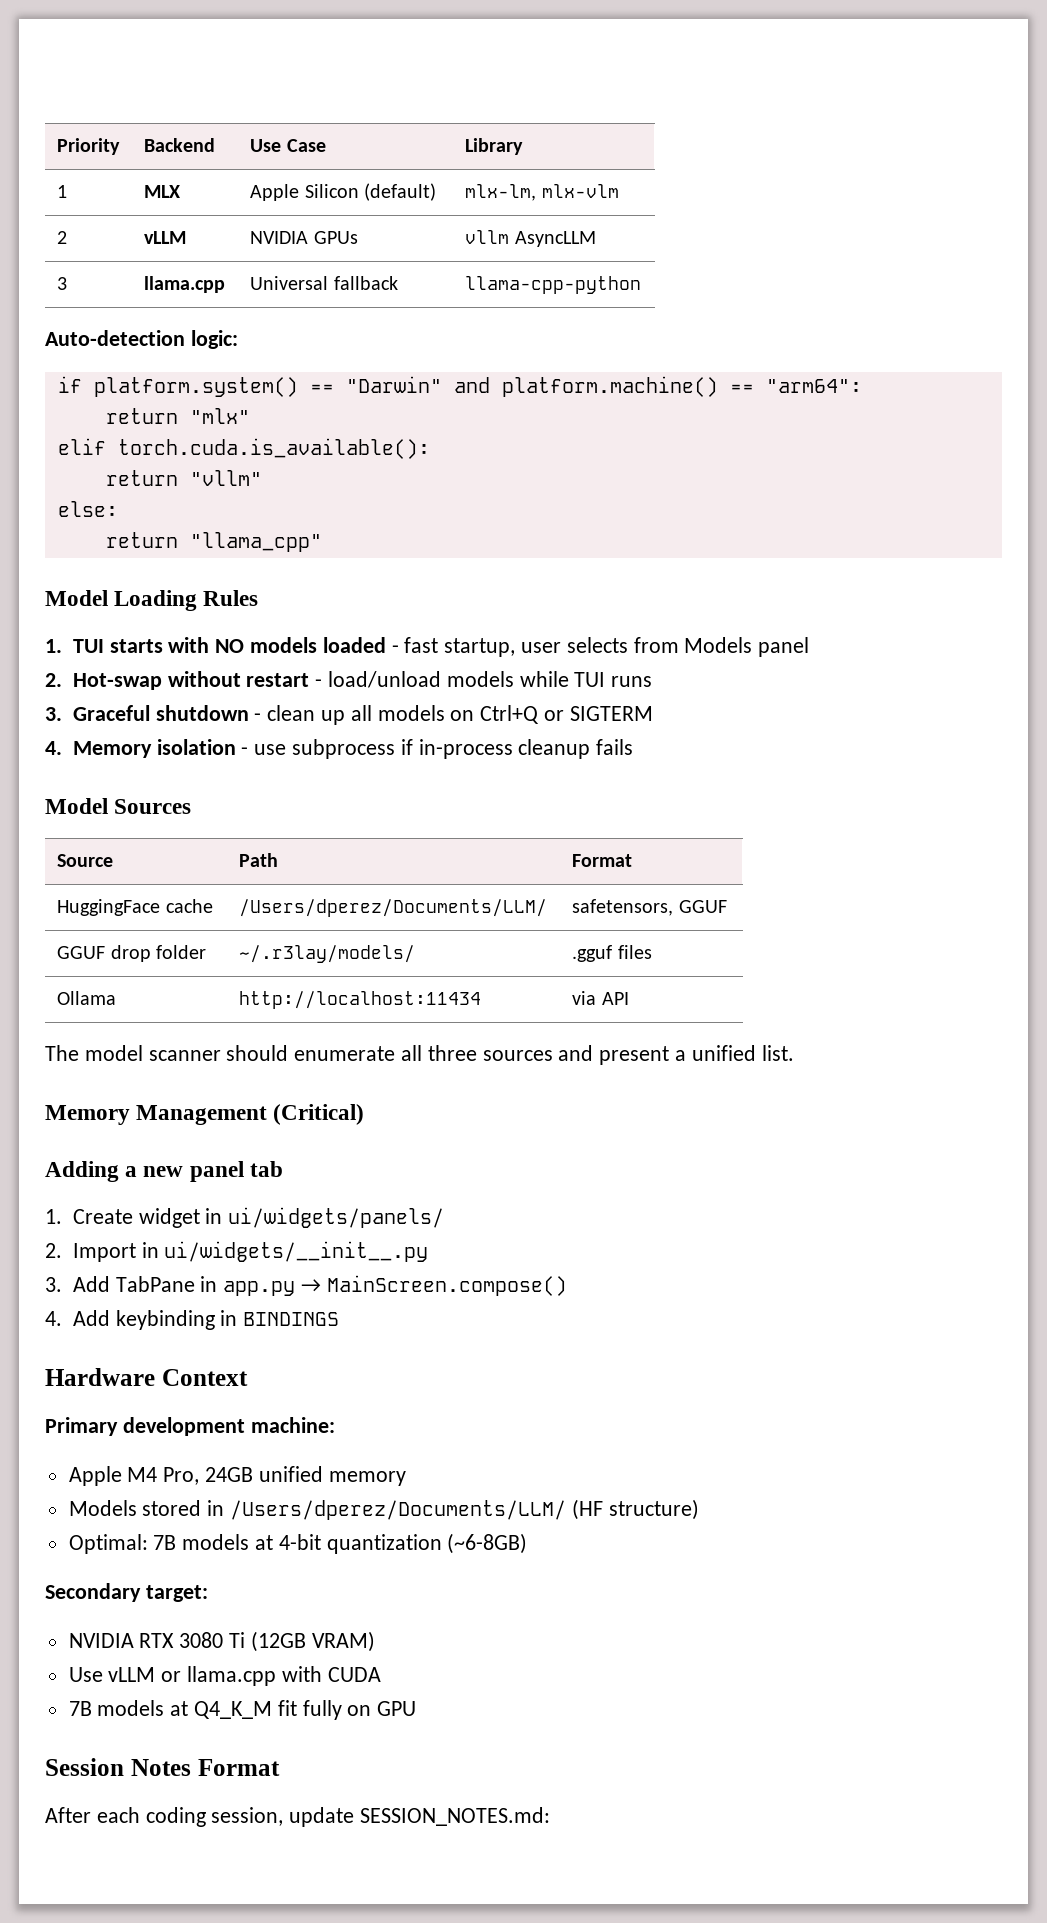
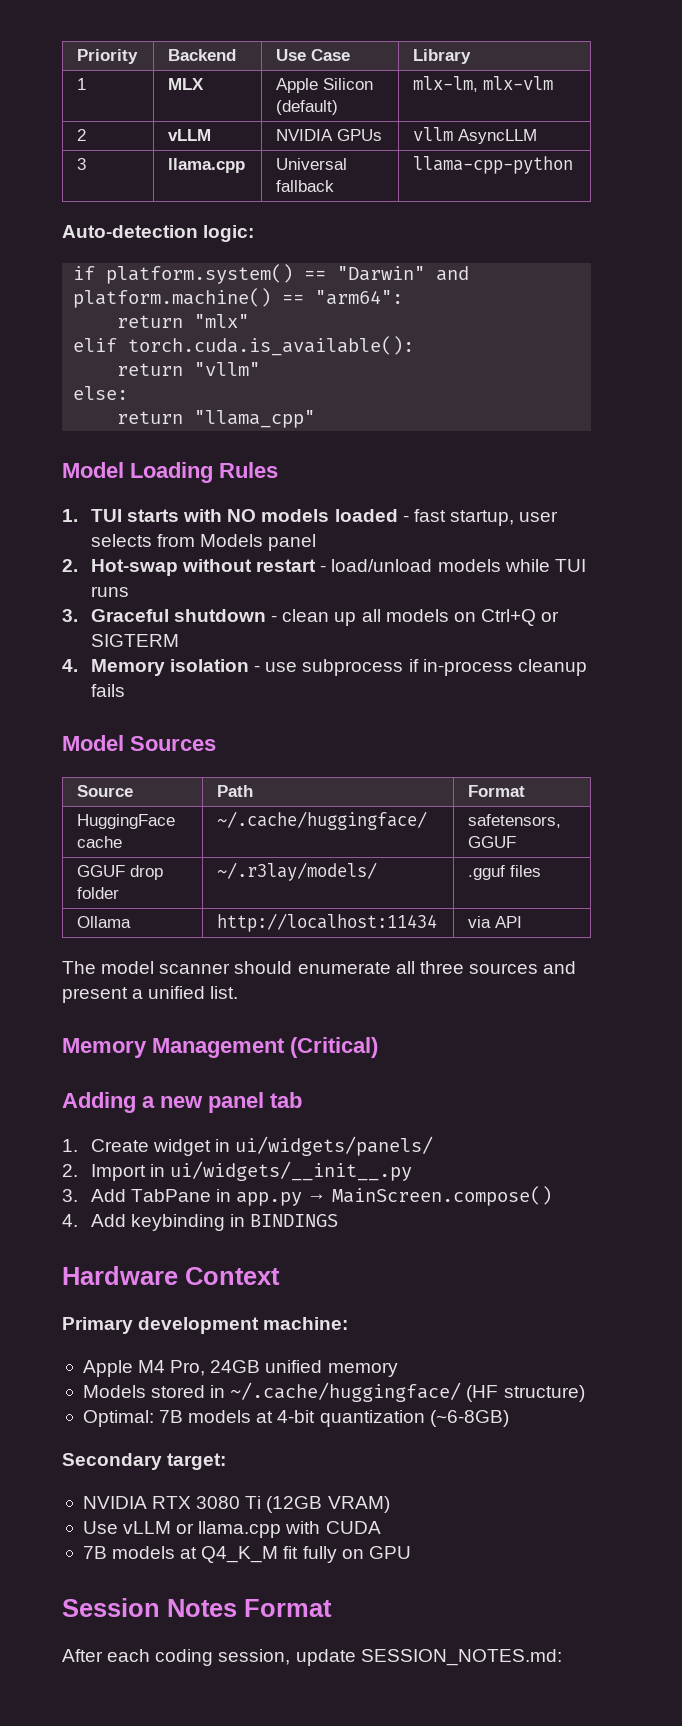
[239,899,548,917] /Users/dperez/Documents/LLM/ -> [217,811,428,830] ~/.cache/huggingface/
[230,1500,567,1520] /Users/dperez/Documents/LLM/ -> [230,1382,462,1402] ~/.cache/huggingface/

